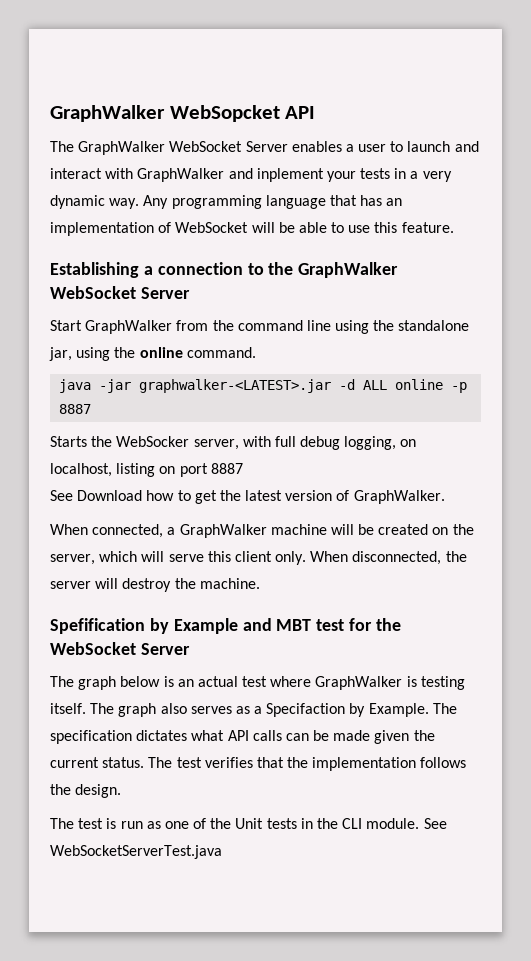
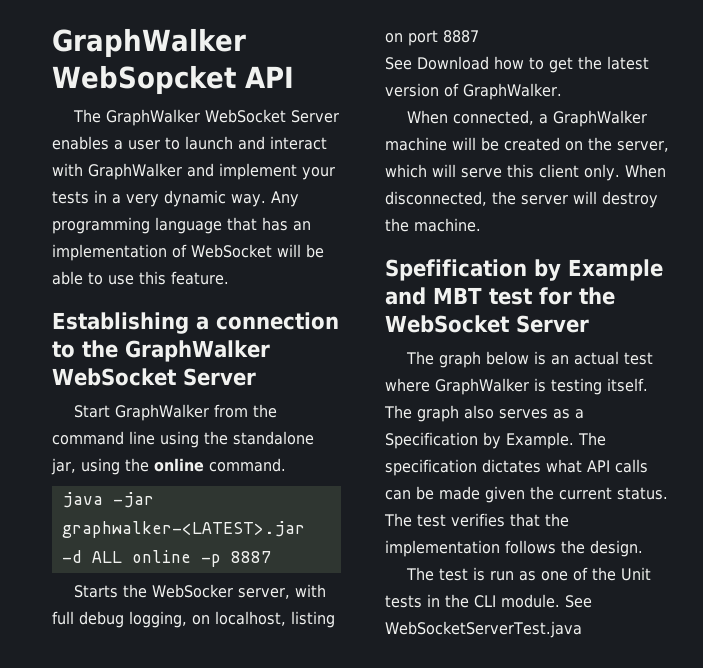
[256,168,324,182] inplement -> [218,163,297,180] implement
[266,703,346,717] Specifaction -> [385,432,478,449] Specification

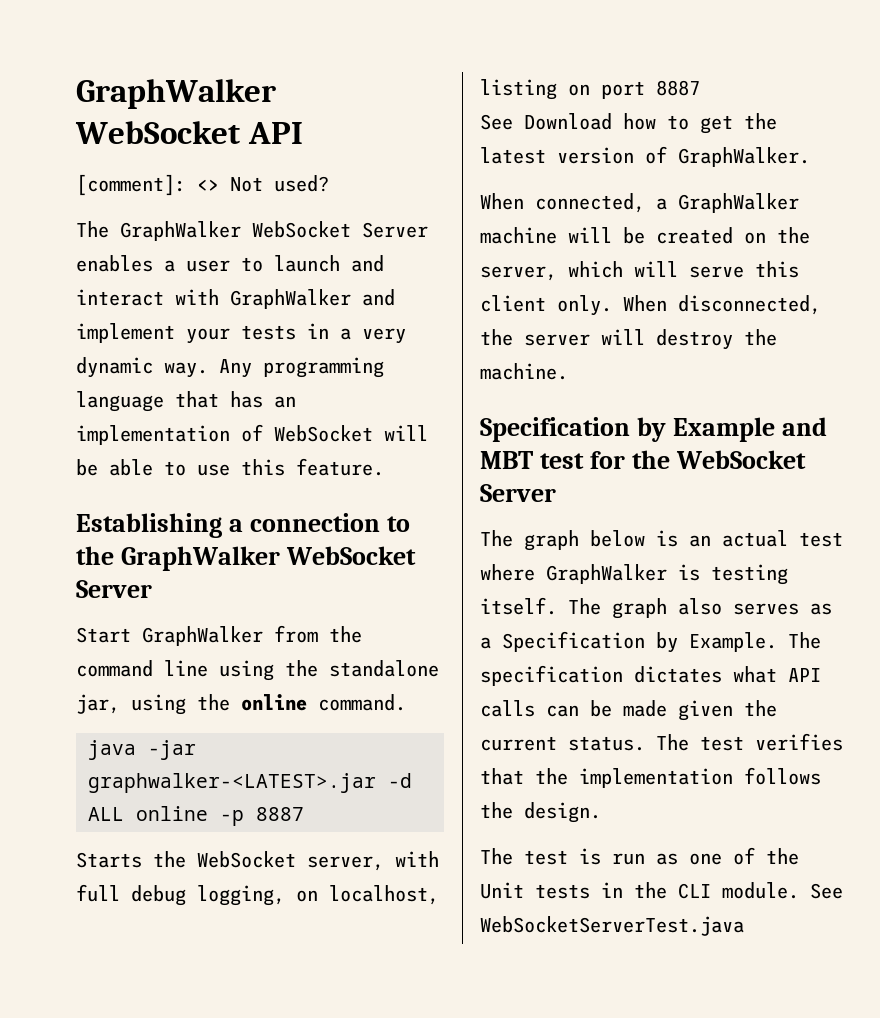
[52,28,246,58] [52,65,294,95] GraphWalker WebSopcket API -> [76,79,276,109] [75,121,303,144] [76,174,329,196] GraphWalker WebSocket API // [comment]: <> Not used?
[151,584,233,598] WebSocker -> [197,851,296,868] WebSocket
[385,259,527,281] Spefification -> [480,417,630,442] Specification

